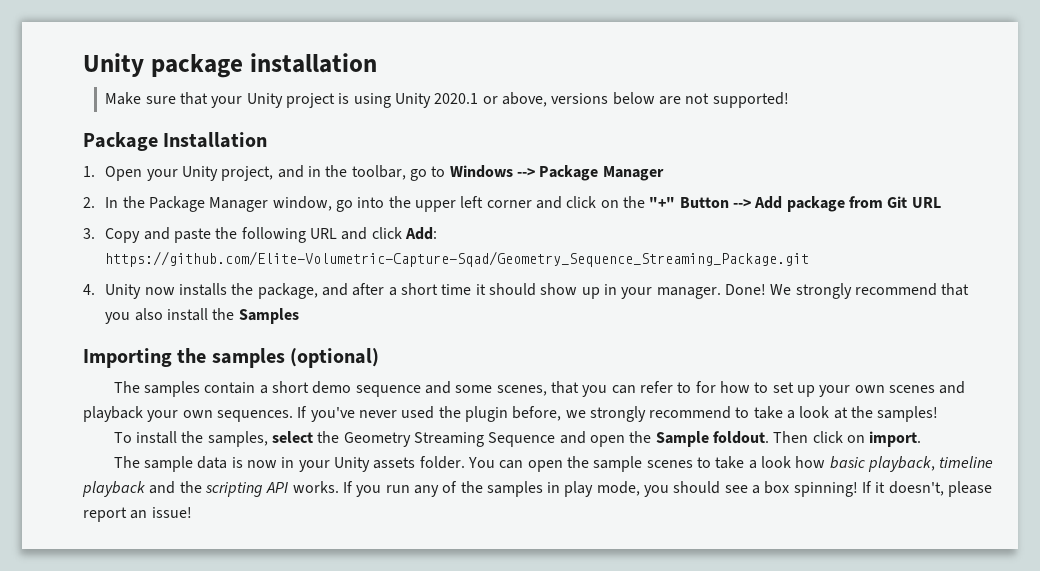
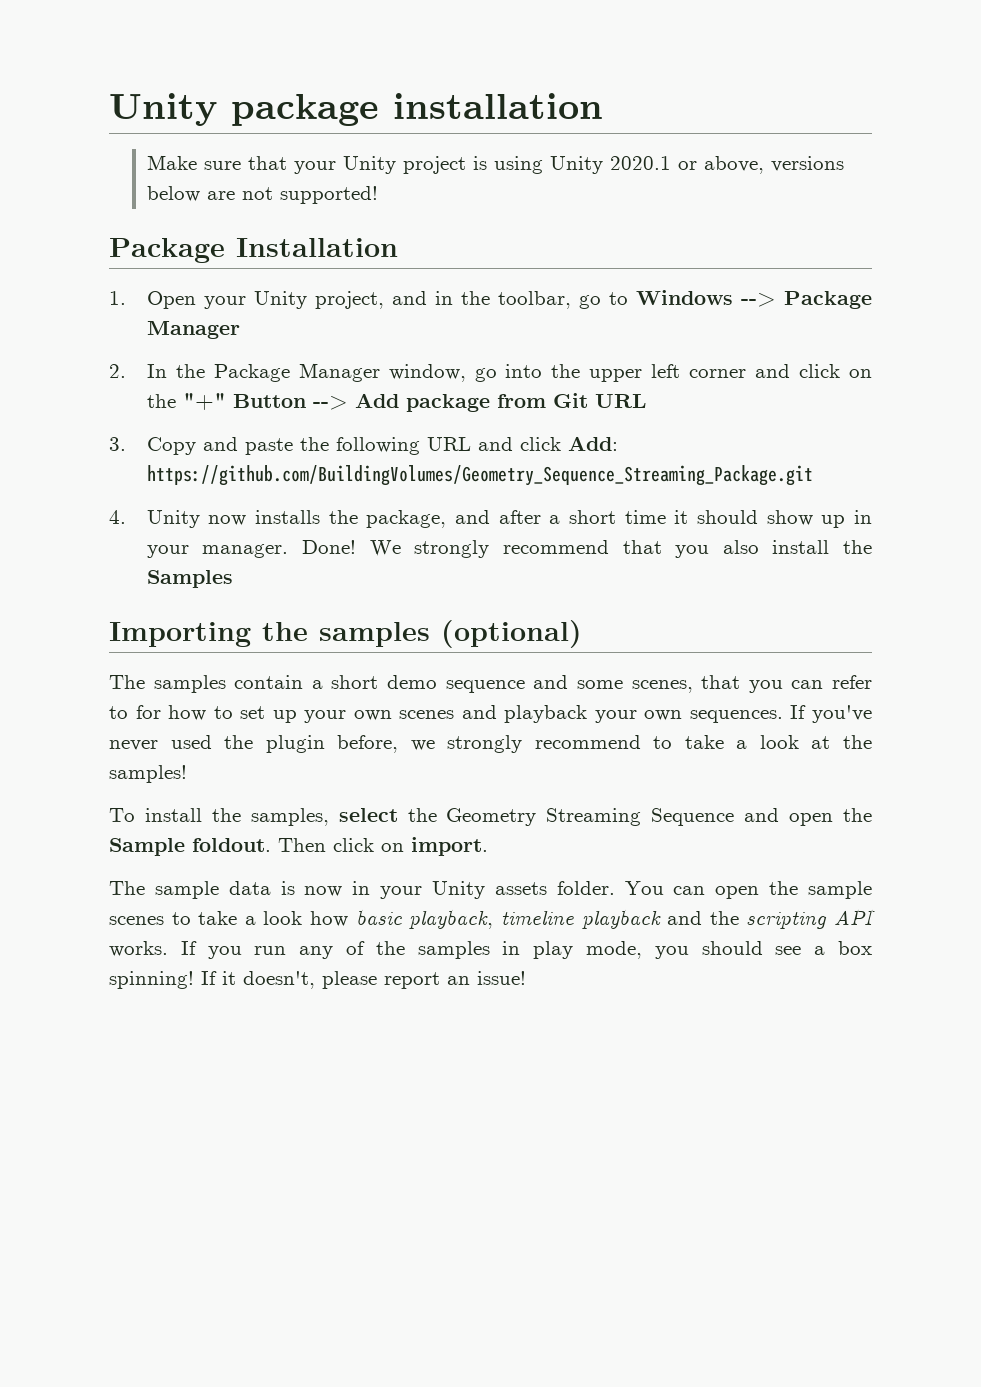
[105,251,810,267] https://github.com/Elite-Volumetric-Capture-Sqad/Geometry_Sequence_Streaming_Package.git -> [146,465,813,486] https://github.com/BuildingVolumes/Geometry_Sequence_Streaming_Package.git

